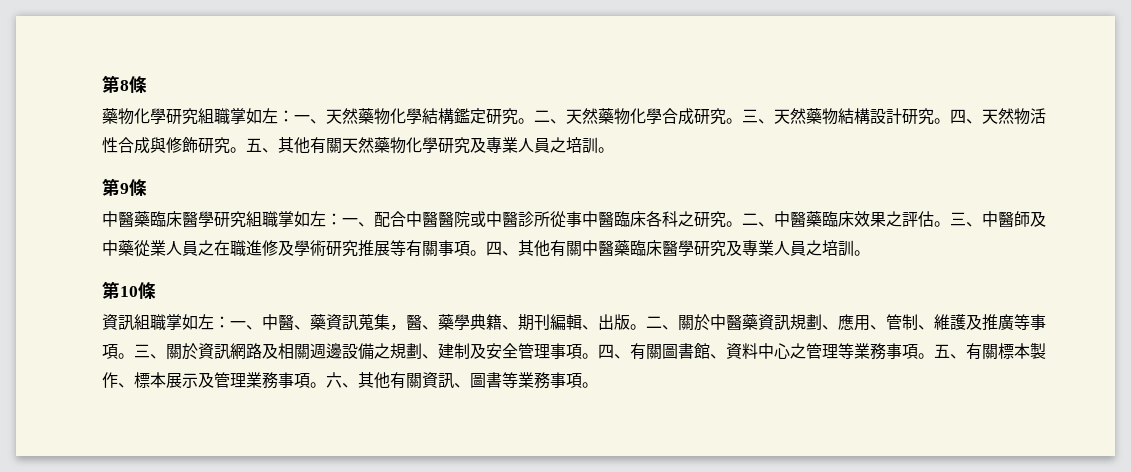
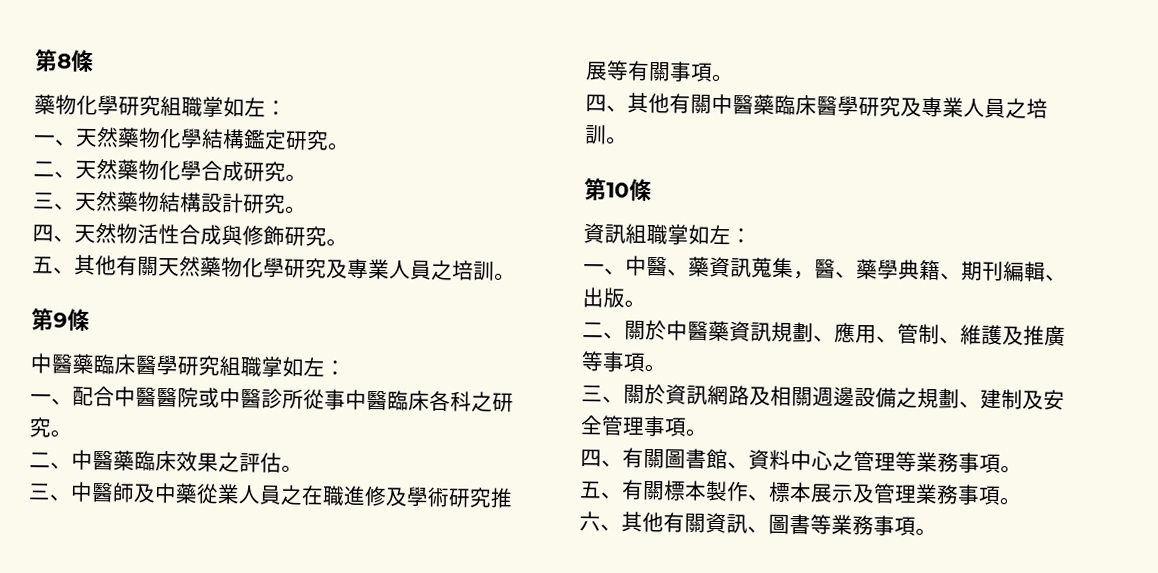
(294, 116) none -> (287, 108) //
(534, 121) none -> (350, 146) //
(742, 121) none -> (307, 178) //
(950, 121) none -> (307, 210) //
(246, 150) none -> (348, 242) //
(342, 219) none -> (346, 368) //
(742, 224) none -> (72, 433) //
(950, 224) none -> (303, 469) //
(486, 253) none -> (734, 78) //
(230, 322) none -> (752, 236) //
(646, 327) none -> (646, 303) //
(134, 356) none -> (666, 368) //
(598, 356) none -> (707, 432) //
(934, 356) none -> (1022, 469) //
(326, 385) none -> (1022, 501) //

